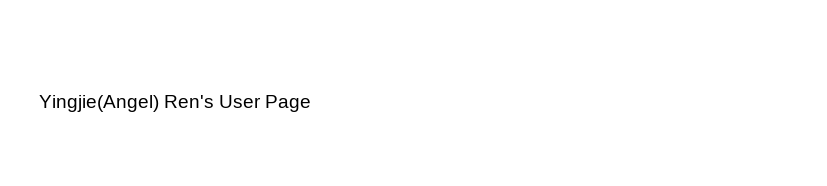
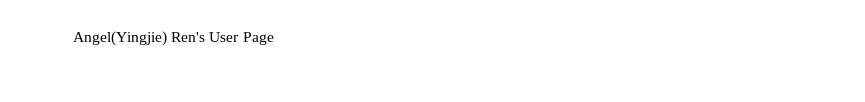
[39,95,159,112] Yingjie(Angel) -> [73,31,167,46] Angel(Yingjie)

